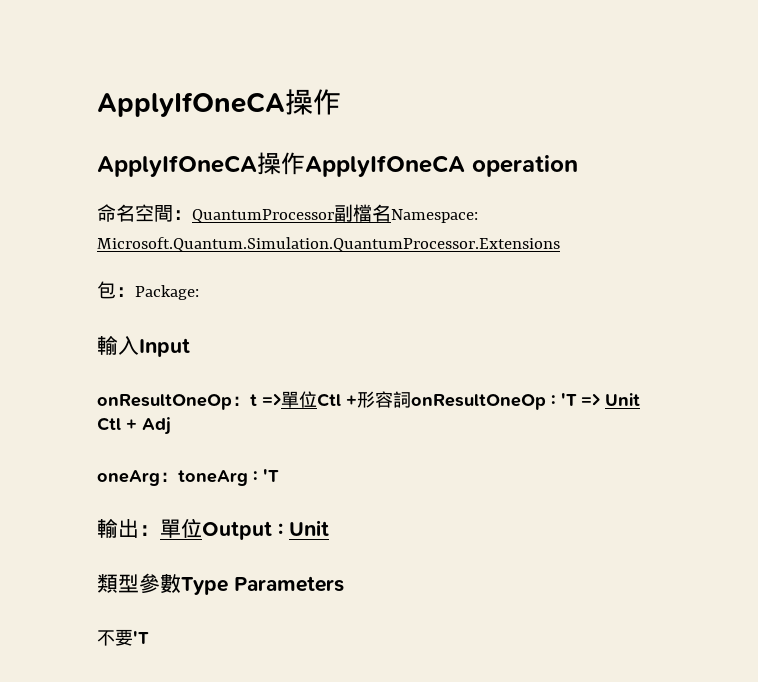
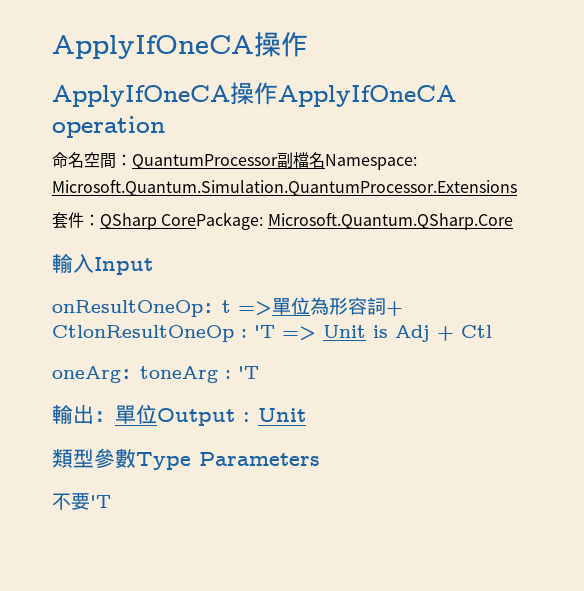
[97,281,199,300] 包：Package: -> [52,212,513,230] 套件：QSharp CorePackage: Microsoft.Quantum.QSharp.Core
[317,391,546,410] Ctl +形容詞onResultOneOp -> [310,297,403,316] [52,325,234,342] 為形容詞+ CtlonResultOneOp
[97,417,171,435] Ctl + Adj -> [373,325,492,342] is Adj + Ctl

